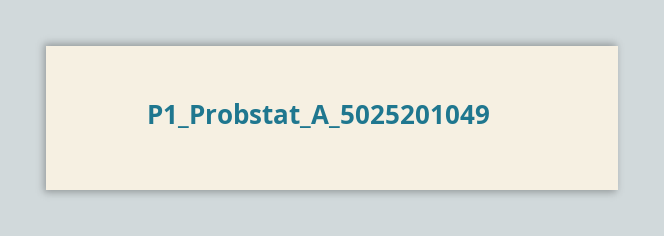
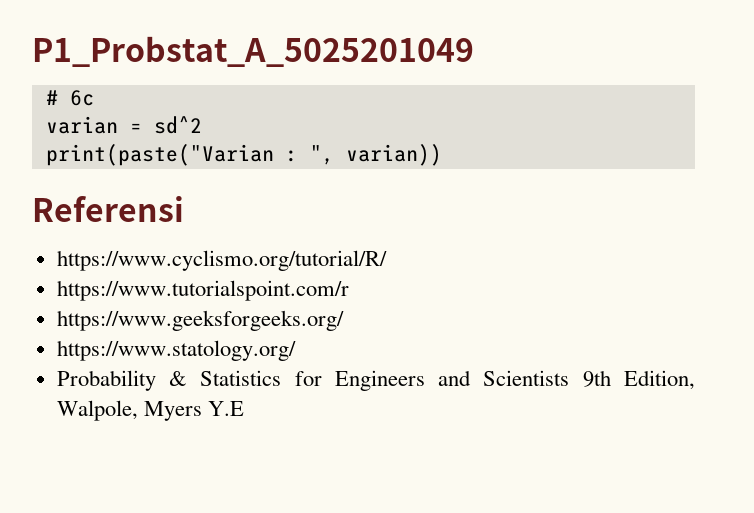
(490, 115) none -> [45,90,94,106] [45,116,202,134] [45,144,442,166] [32,196,184,222] [56,250,387,271] [56,280,349,301] [56,310,344,331] [56,340,296,361] [56,370,695,391] [56,400,244,421] // # 6c // varian = sd^2 // print(paste("Varian : ", varian)) // Referensi // https://www.cyclismo.org/tutorial/R/ // https://www.tutorialspoint.com/r // https://www.geeksforgeeks.org/ // https://www.statology.org/ // Probability & Statistics for Engineers and Scientists 9th Edition, Walpole, Myers Y.E

